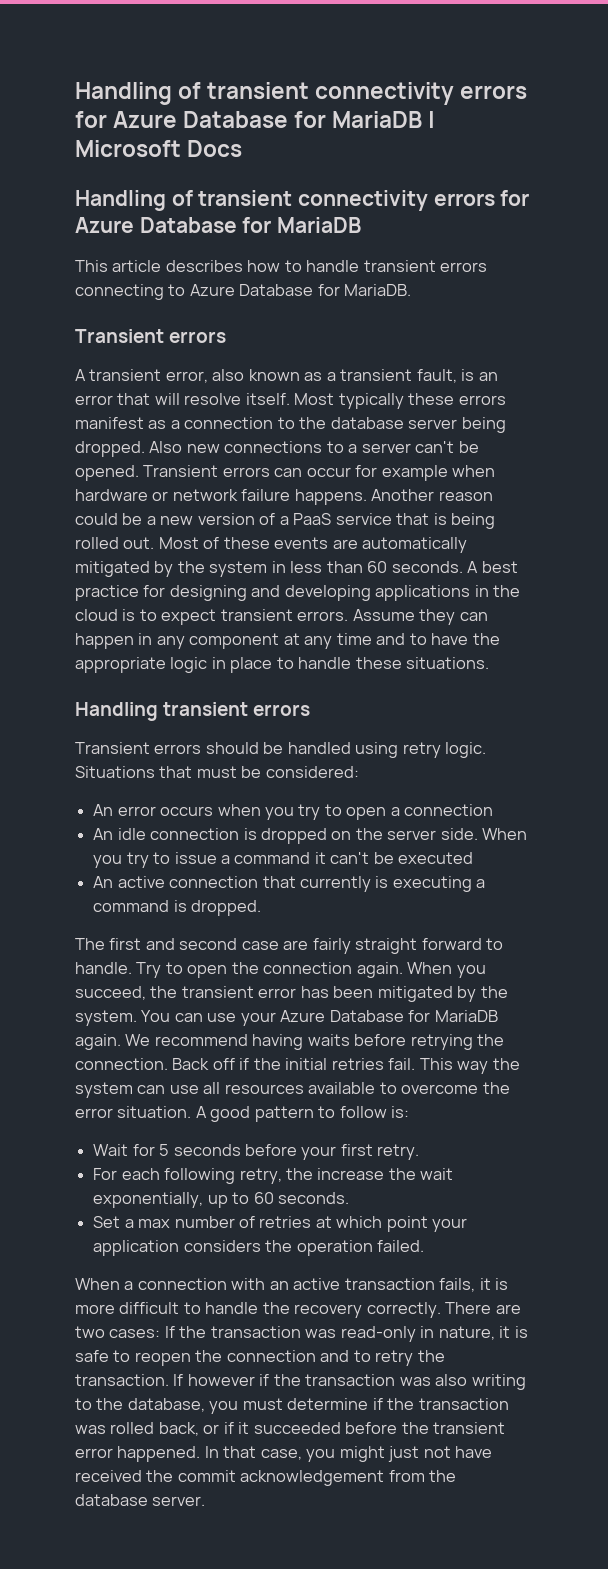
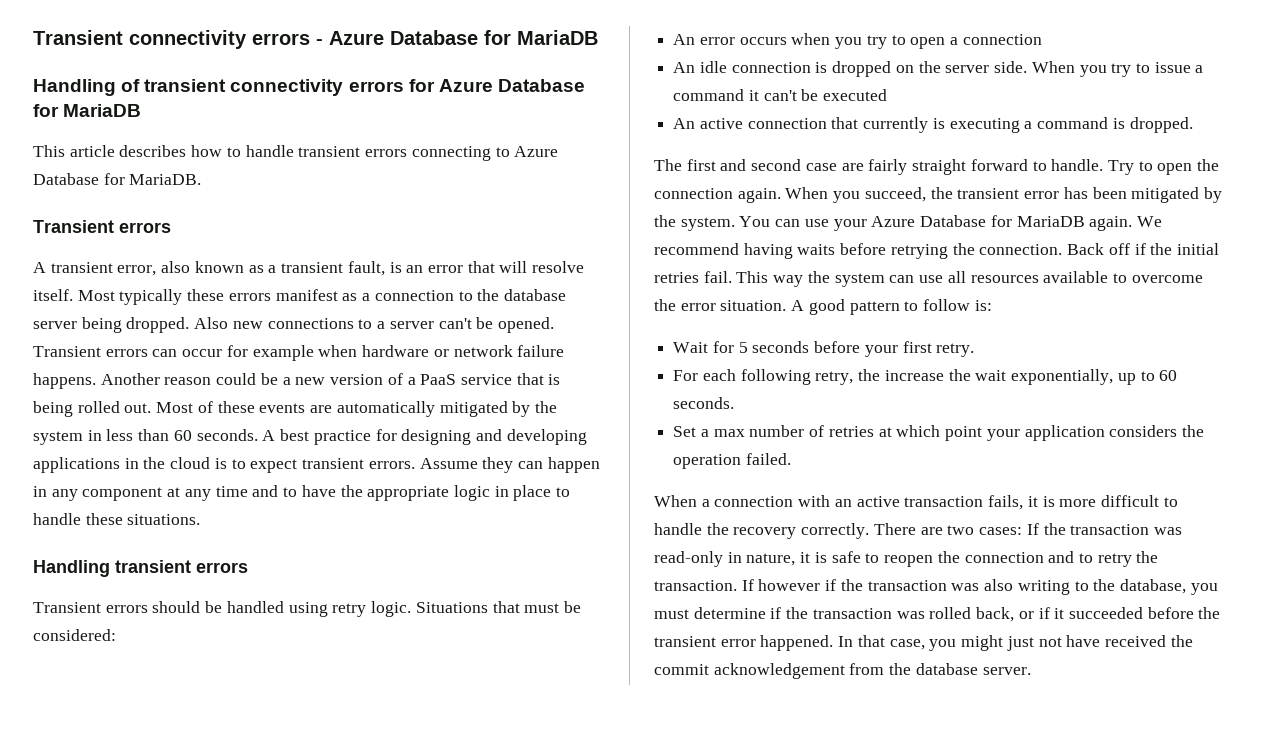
[75,82,528,105] [75,111,436,128] [75,140,243,157] Handling of transient connectivity errors for Azure Database for MariaDB | Microsoft Docs -> [33,30,598,49] Transient connectivity errors - Azure Database for MariaDB

